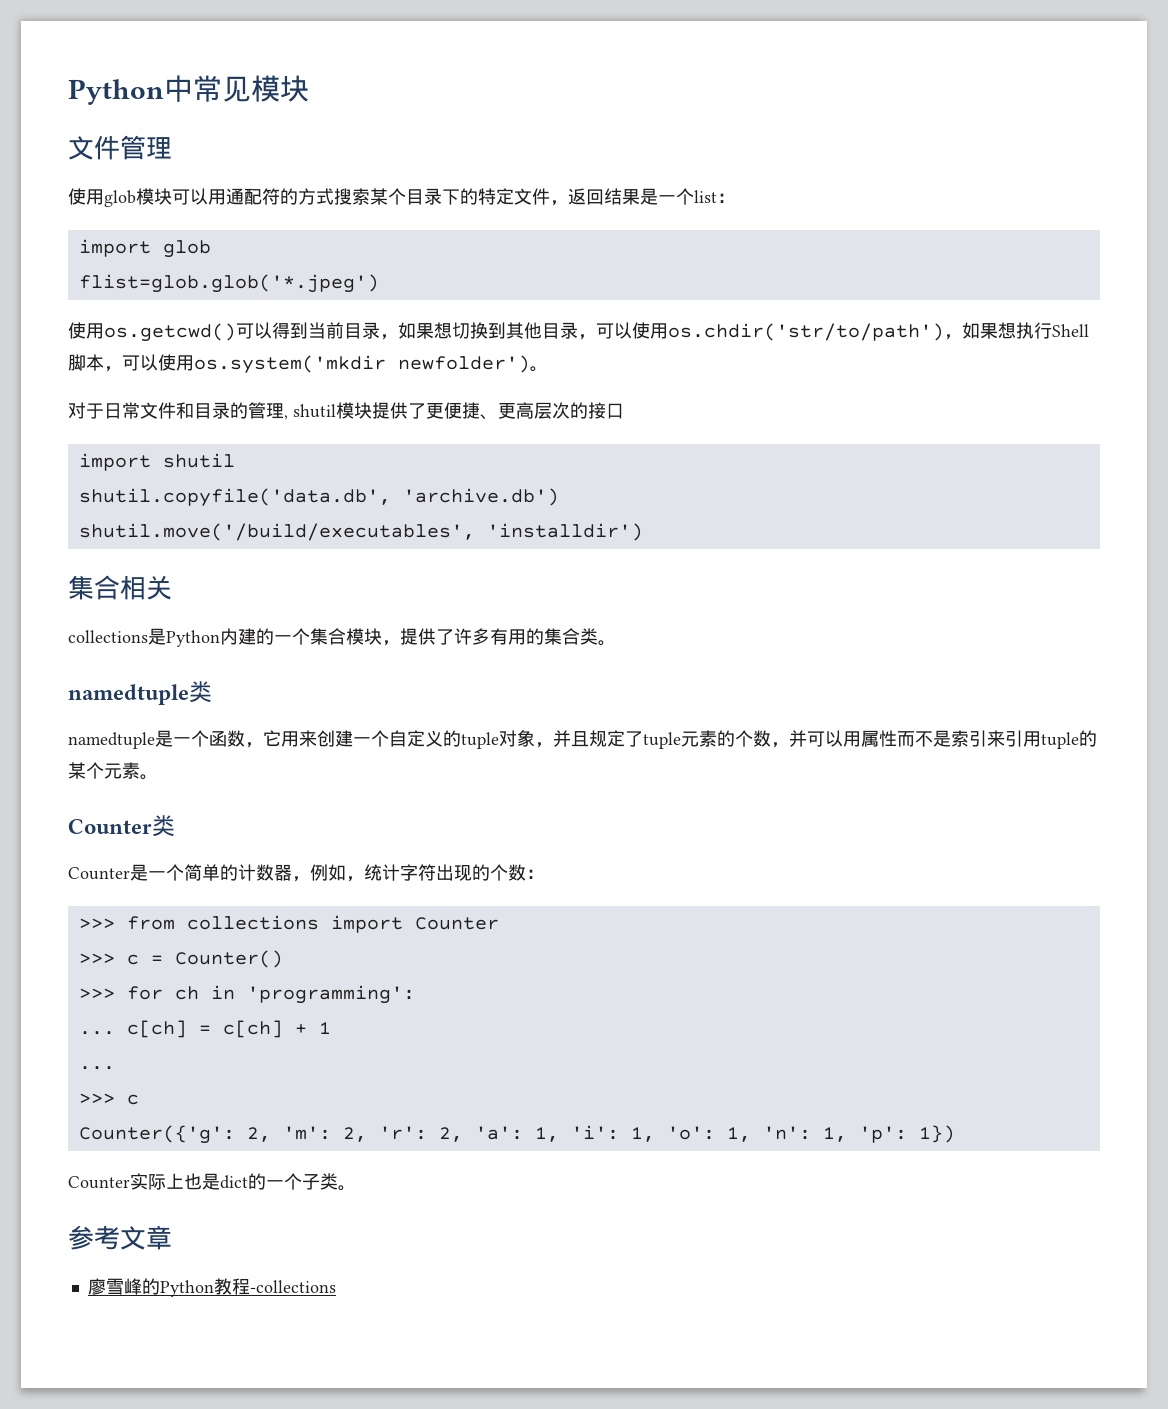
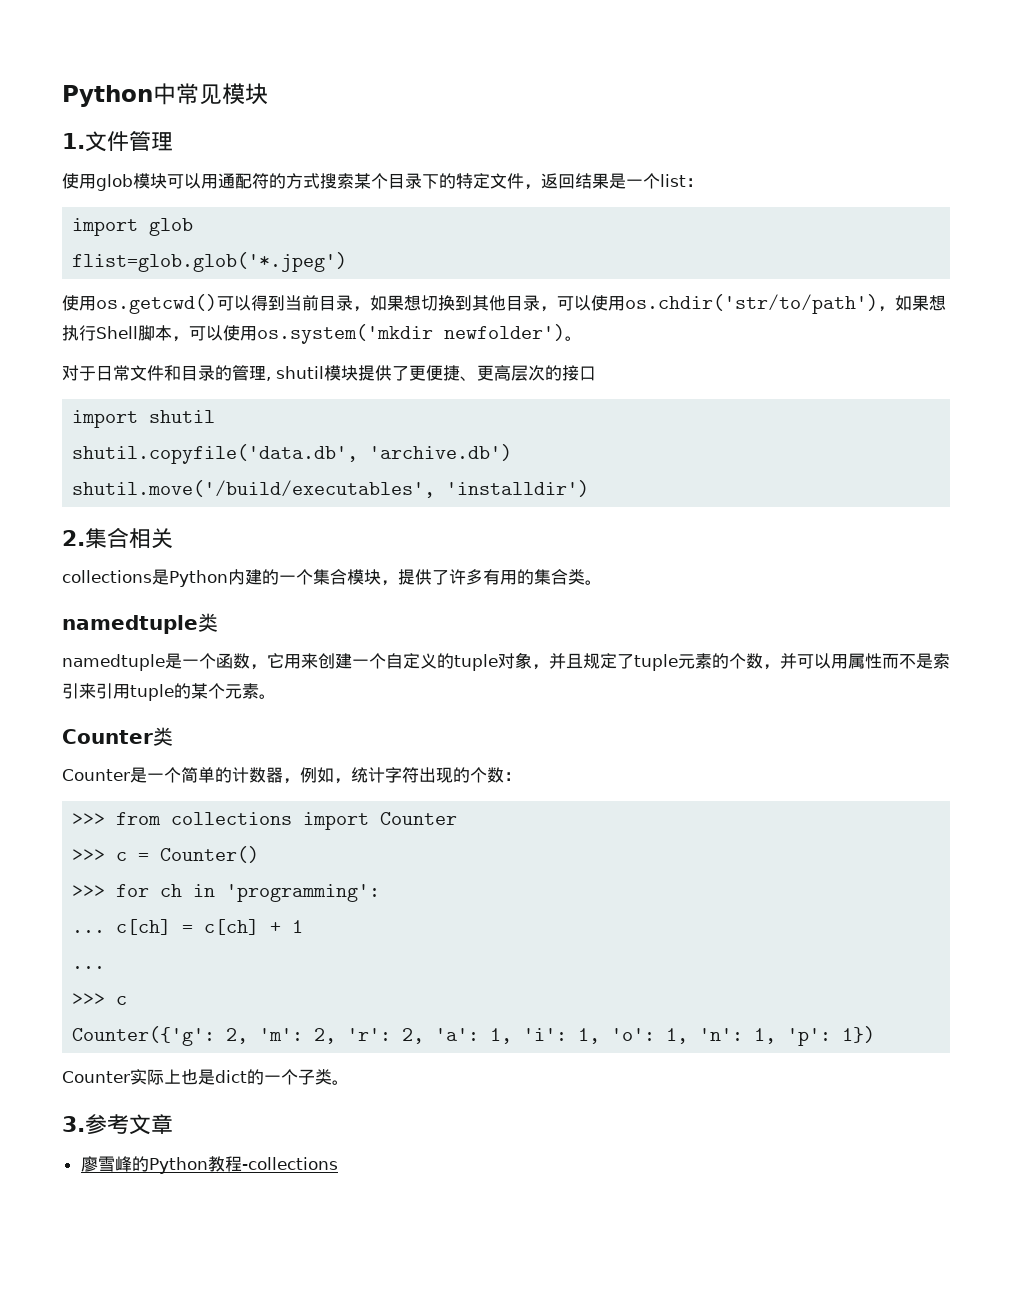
(309, 88) none -> [62,133,85,149] 1.
(643, 532) none -> [62,530,85,546] 2.
(356, 1188) none -> [62,1116,85,1132] 3.

